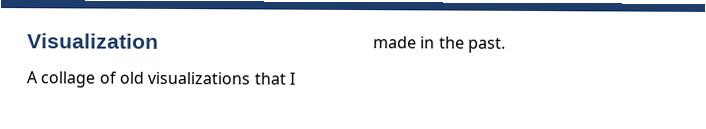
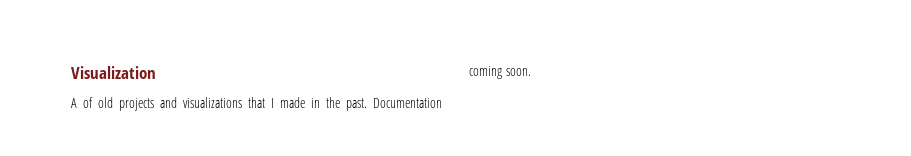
[40,71,96,88] collage -> (77, 103) none
(144, 77) none -> [119,97,177,111] projects and
(506, 45) none -> [373,98,442,108] [469,66,531,79] Documentation coming soon.

